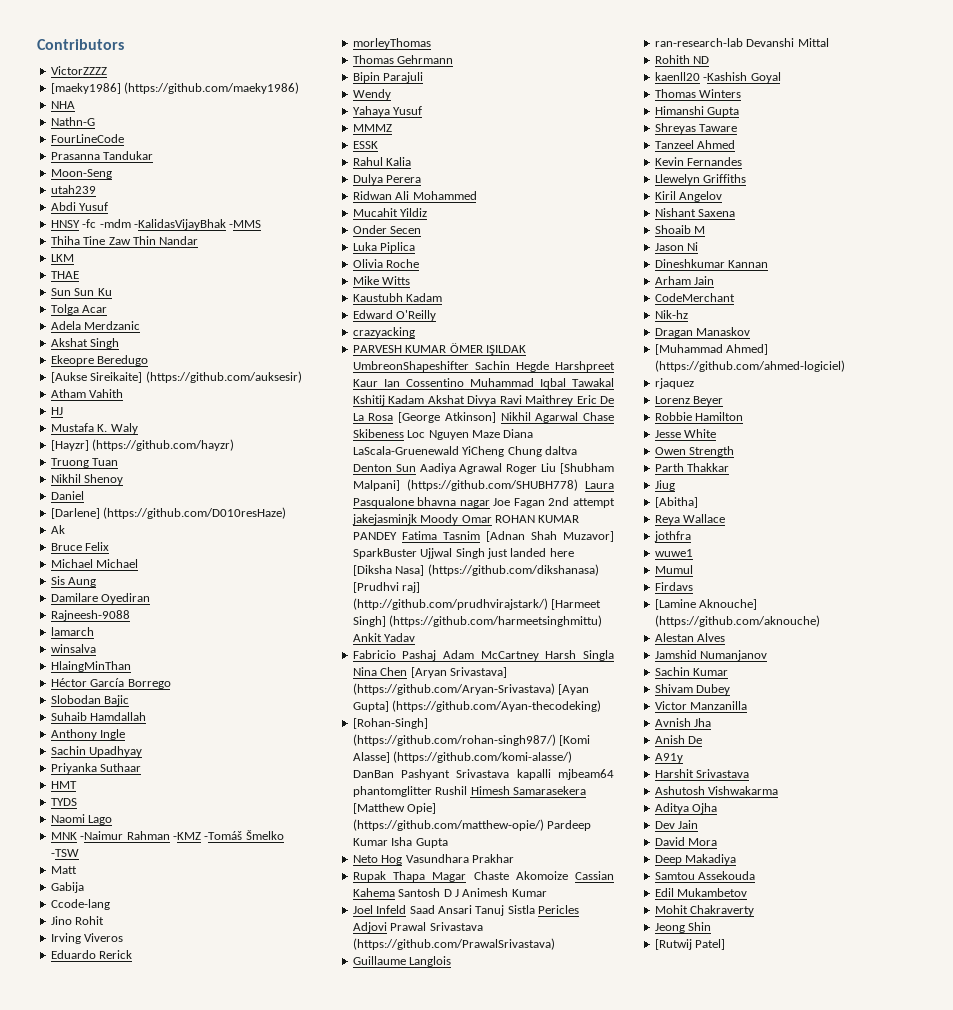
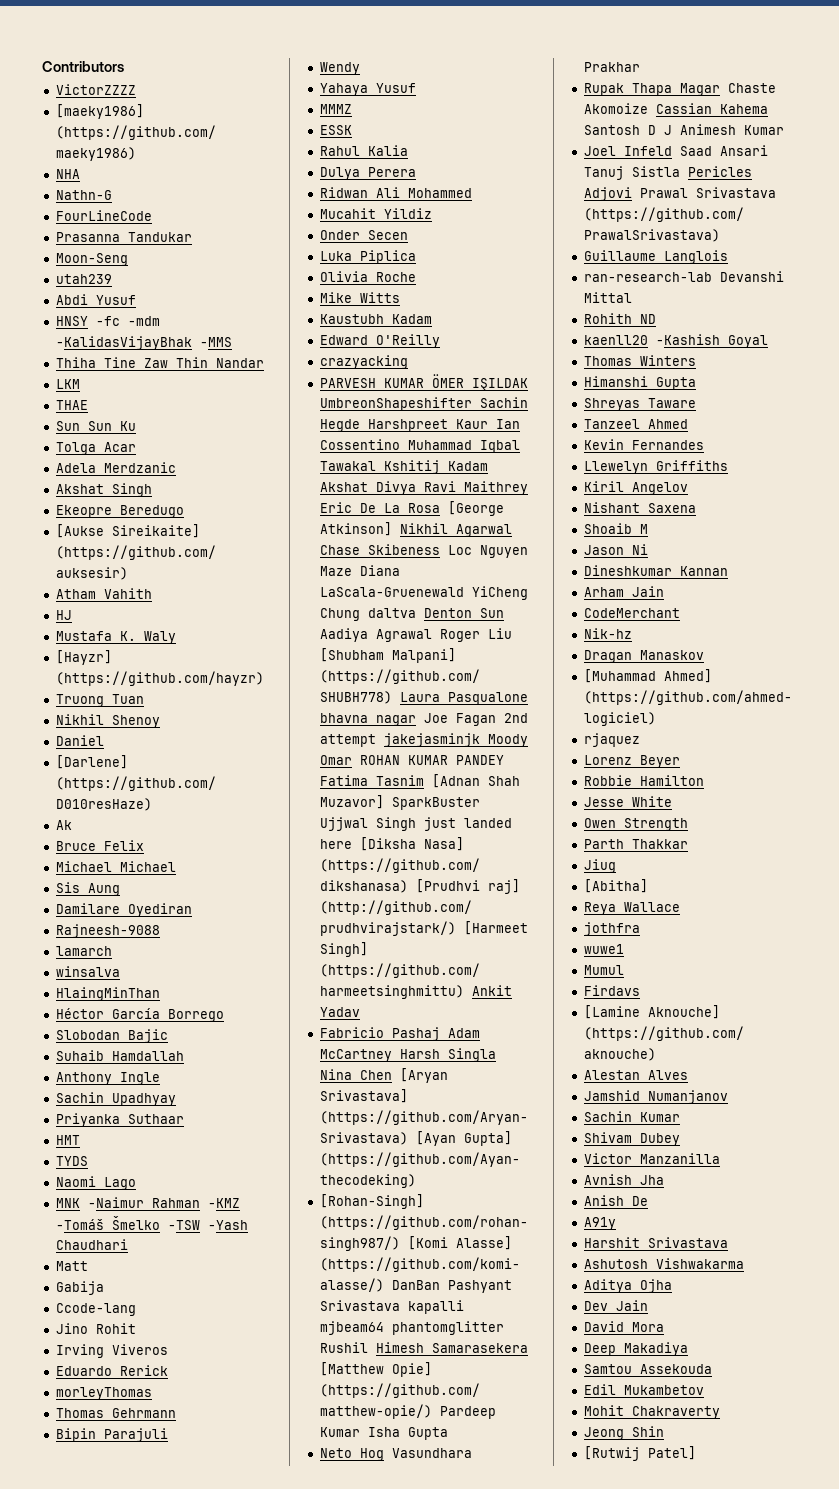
(79, 853) none -> [207,1220,248,1230] [55,1239,128,1250] -Yash Chaudhari

